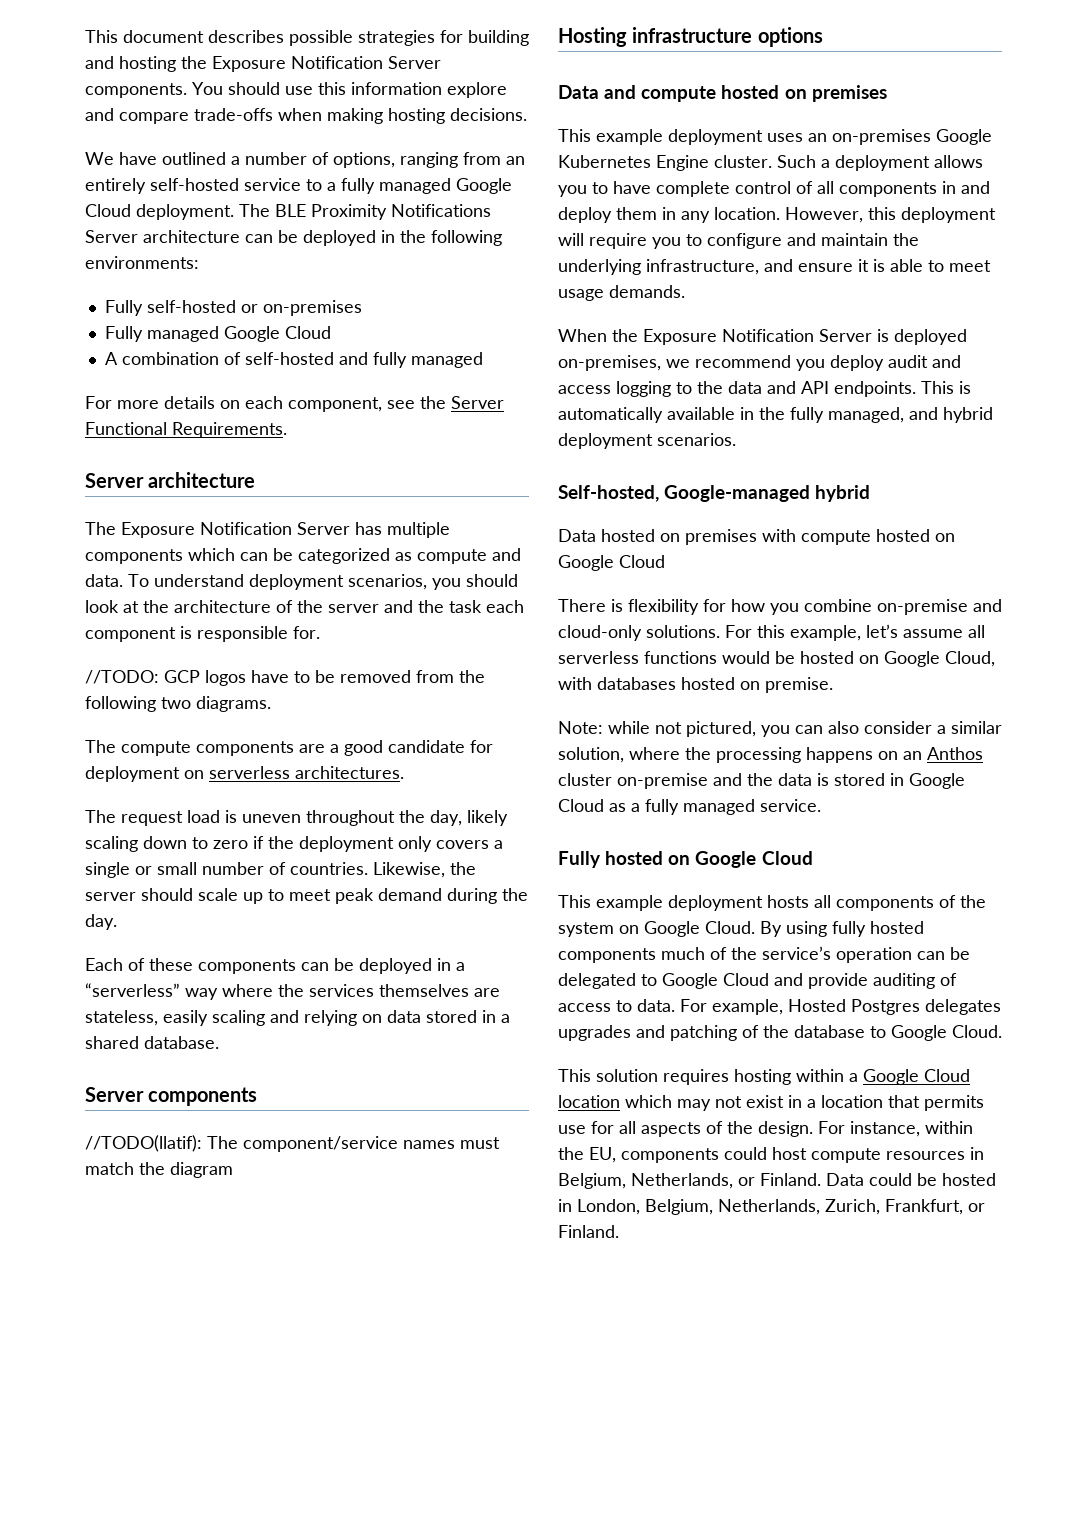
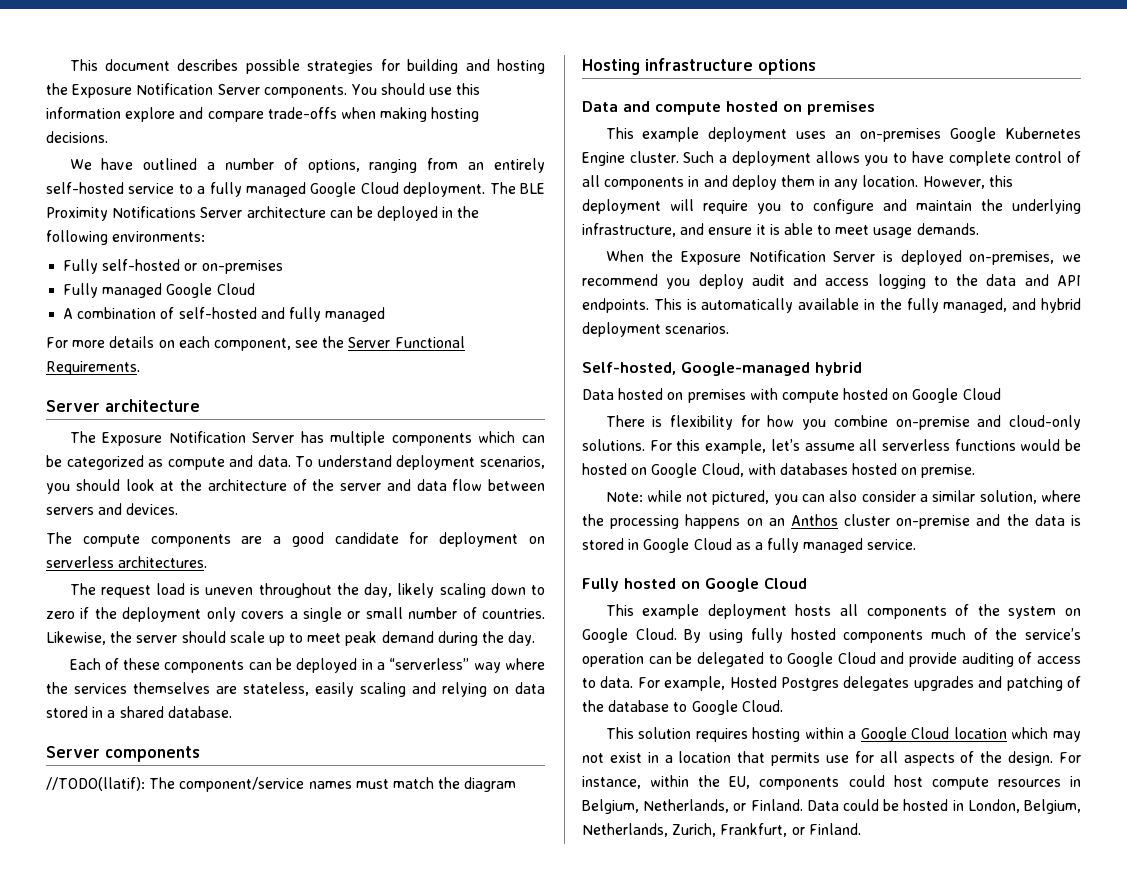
[418,600,524,613] [85,626,320,642] [85,670,485,686] [85,696,271,712] the task each component is responsible for. // //TODO: GCP logos have to be removed from the following two diagrams. -> [416,479,545,491] [46,503,179,515] data flow between servers and devices.

